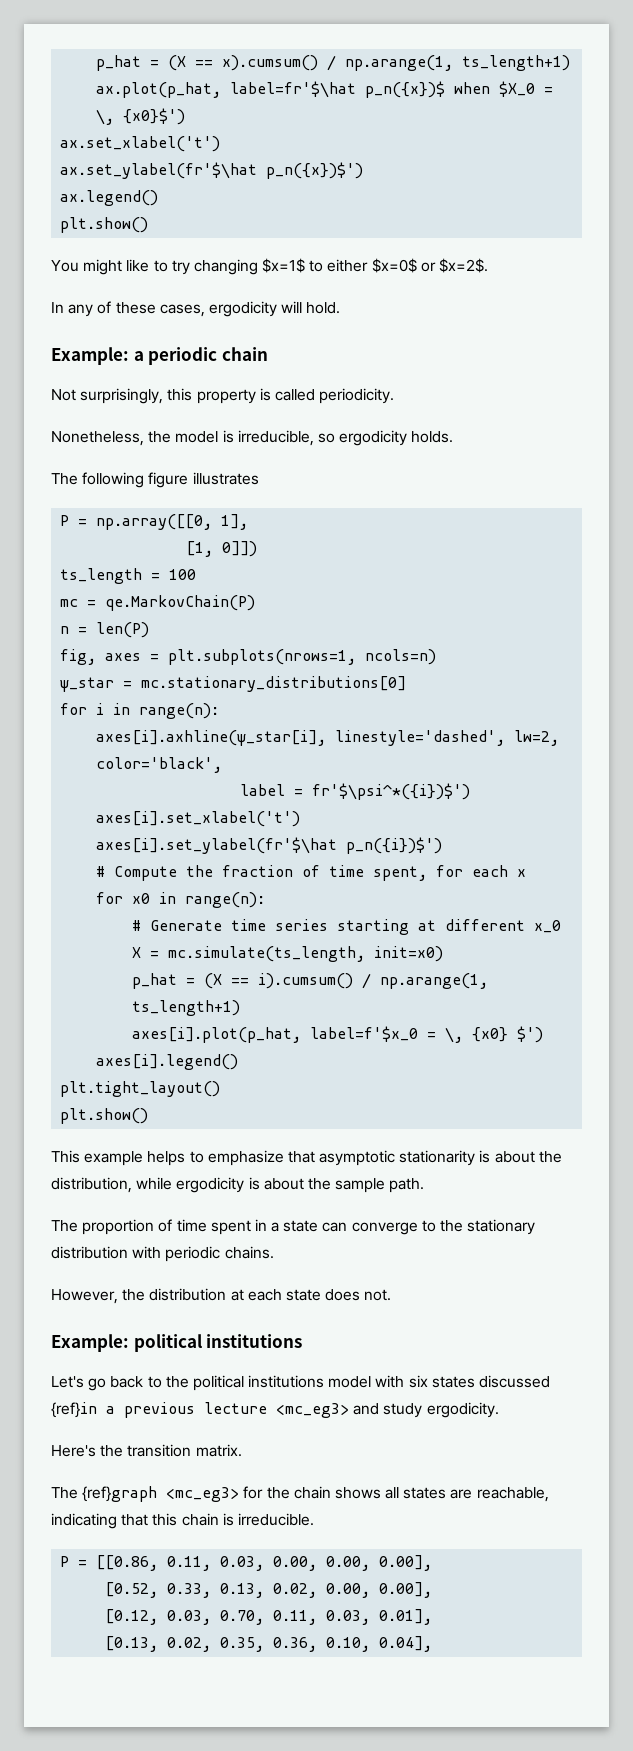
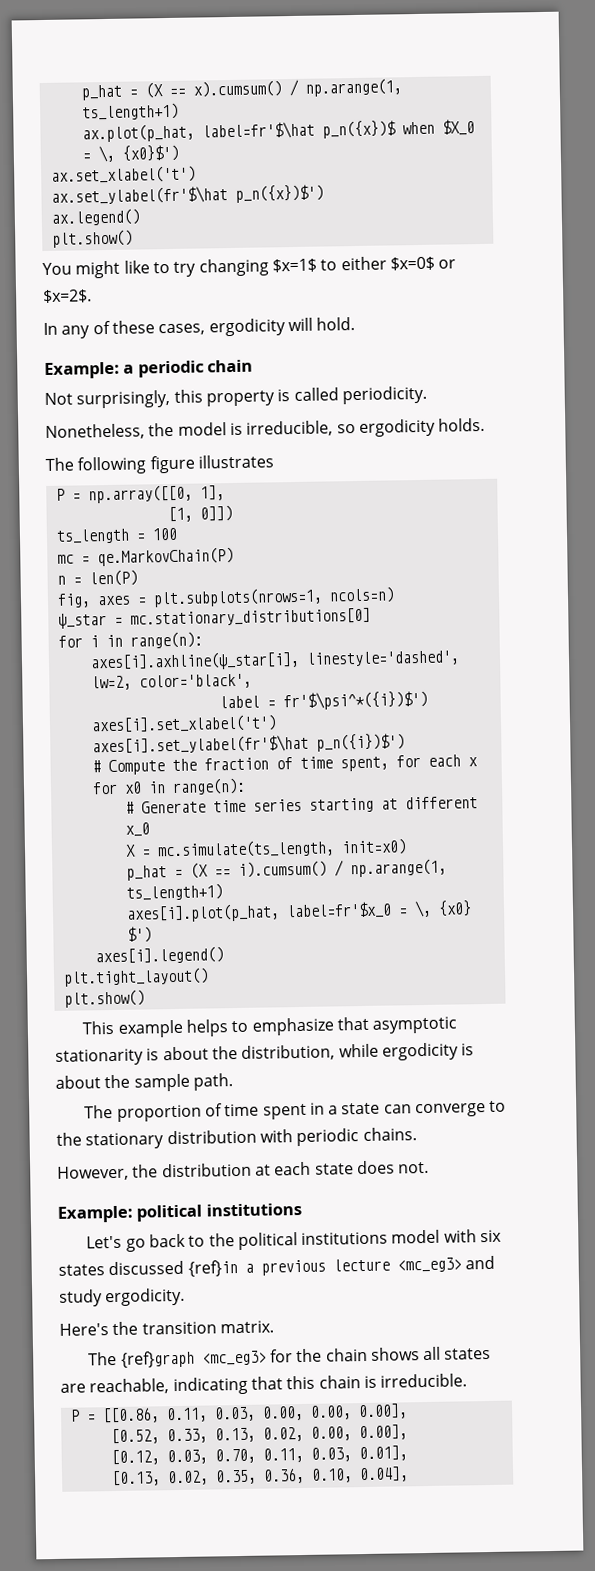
[310,1026,419,1042] label=f'$x_0 -> [285,901,392,920] label=fr'$x_0

